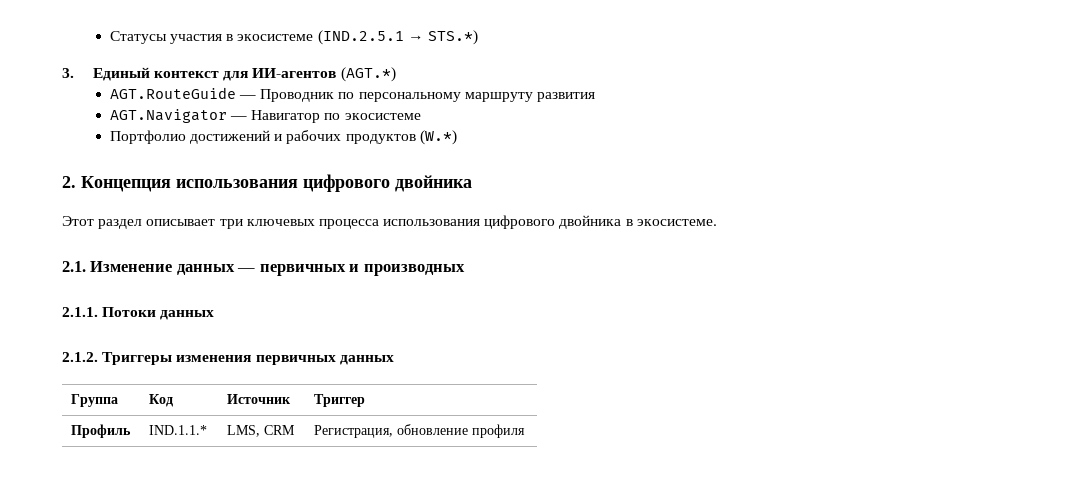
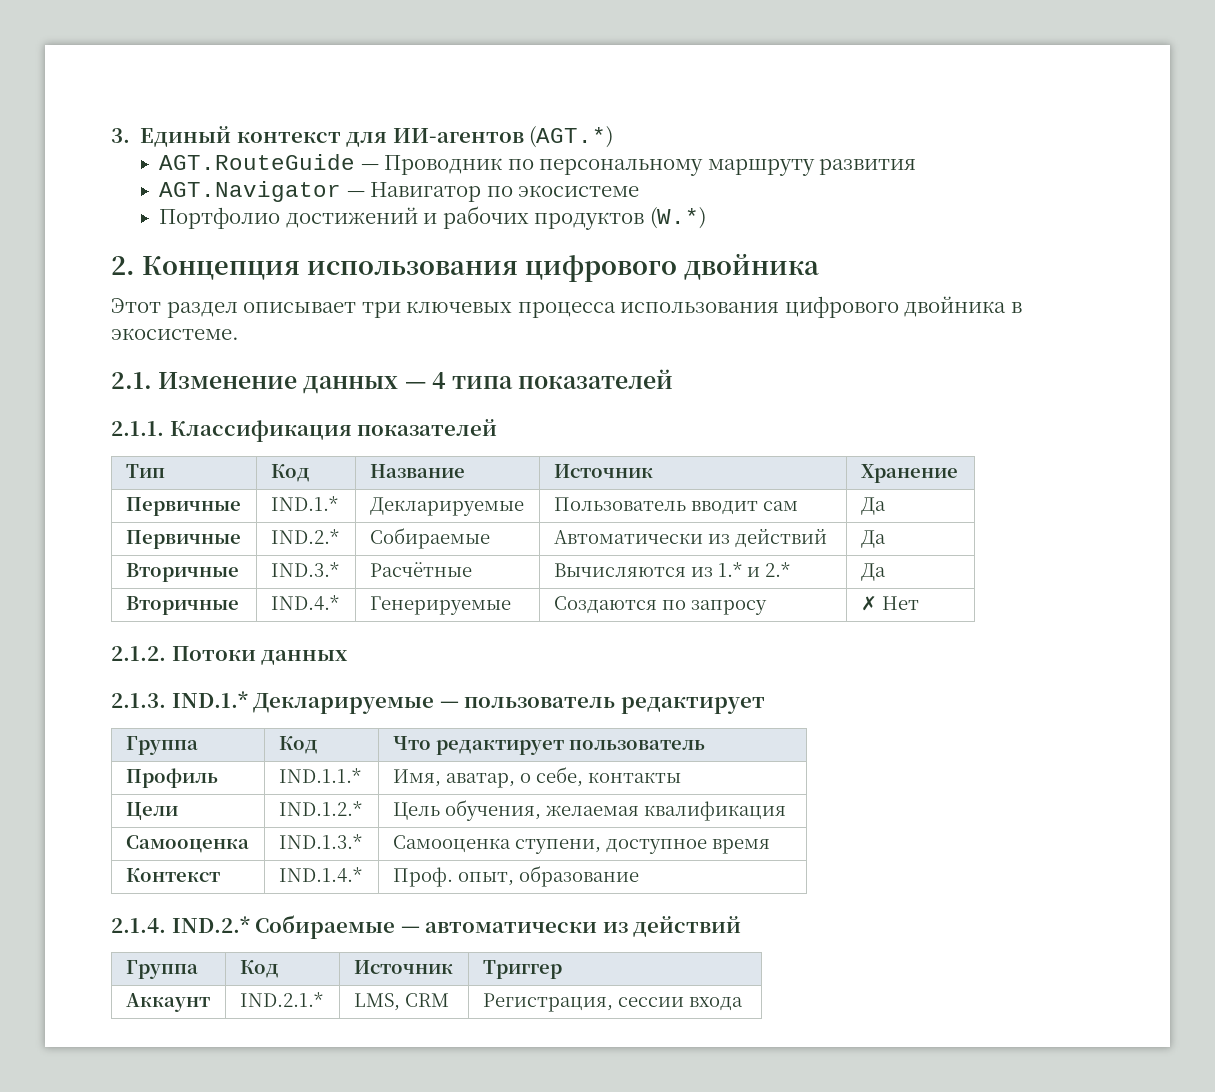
[109,30,479,45] Статусы участия в экосистеме (IND.2.5.1 → STS.*) // -> (111, 135) none
[259,264,465,276] [62,307,215,320] [62,352,394,365] первичных и производных // 2.1.1. Потоки данных // 2.1.2. Триггеры изменения первичных данных -> [431,369,674,389] [111,419,498,442] [125,464,165,478] [270,464,310,482] [369,464,465,478] [553,464,653,478] [860,464,958,483] [125,497,241,516] [270,496,338,511] [369,497,524,516] [553,497,798,515] [860,497,886,515] [125,530,241,549] [270,529,339,544] [369,528,490,549] [553,528,827,548] [860,530,886,548] [125,563,239,582] [270,562,339,577] [369,562,472,577] [553,562,790,577] [860,563,886,581] [125,596,239,615] [270,595,339,610] [369,596,511,615] [553,596,767,615] [860,596,919,611] [111,646,349,665] [111,691,765,714] [125,736,198,755] [278,736,318,754] [392,736,705,755] [125,768,218,788] [278,768,361,783] [392,767,681,788] [125,802,178,820] [278,801,362,816] [392,800,786,821] [125,835,249,853] [278,834,362,849] [392,835,770,854] [125,868,220,882] [278,867,362,882] [392,866,639,887] [111,915,742,939] 4 типа показателей // 2.1.1. Классификация показателей // Тип | Код | Название | Источник | Хранение // Первичные | IND.1.* | Декларируемые | Пользователь вводит сам | Да // Первичные | IND.2.* | Собираемые | Автоматически из действий | Да // Вторичные | IND.3.* | Расчётные | Вычисляются из 1.* и 2.* | Да // Вторичные | IND.4.* | Генерируемые | Создаются по запросу | ✗ Нет // 2.1.2. Потоки данных // 2.1.3. IND.1.* Декларируемые — пользователь редактирует // Группа | Код | Что редактирует пользователь // Профиль | IND.1.1.* | Имя, аватар, о себе, контакты // Цели | IND.1.2.* | Цель обучения, желаемая квалификация // Самооценка | IND.1.3.* | Самооценка ступени, доступное время // Контекст | IND.1.4.* | Проф. опыт, образование // 2.1.4. IND.2.* Собираемые — автоматически из действий
[71,424,132,438] [149,425,208,435] Профиль | IND.1.1.* -> [125,993,210,1012] [239,992,323,1007] Аккаунт | IND.2.1.*
[397,424,526,438] обновление профиля -> [617,997,743,1011] сессии входа

